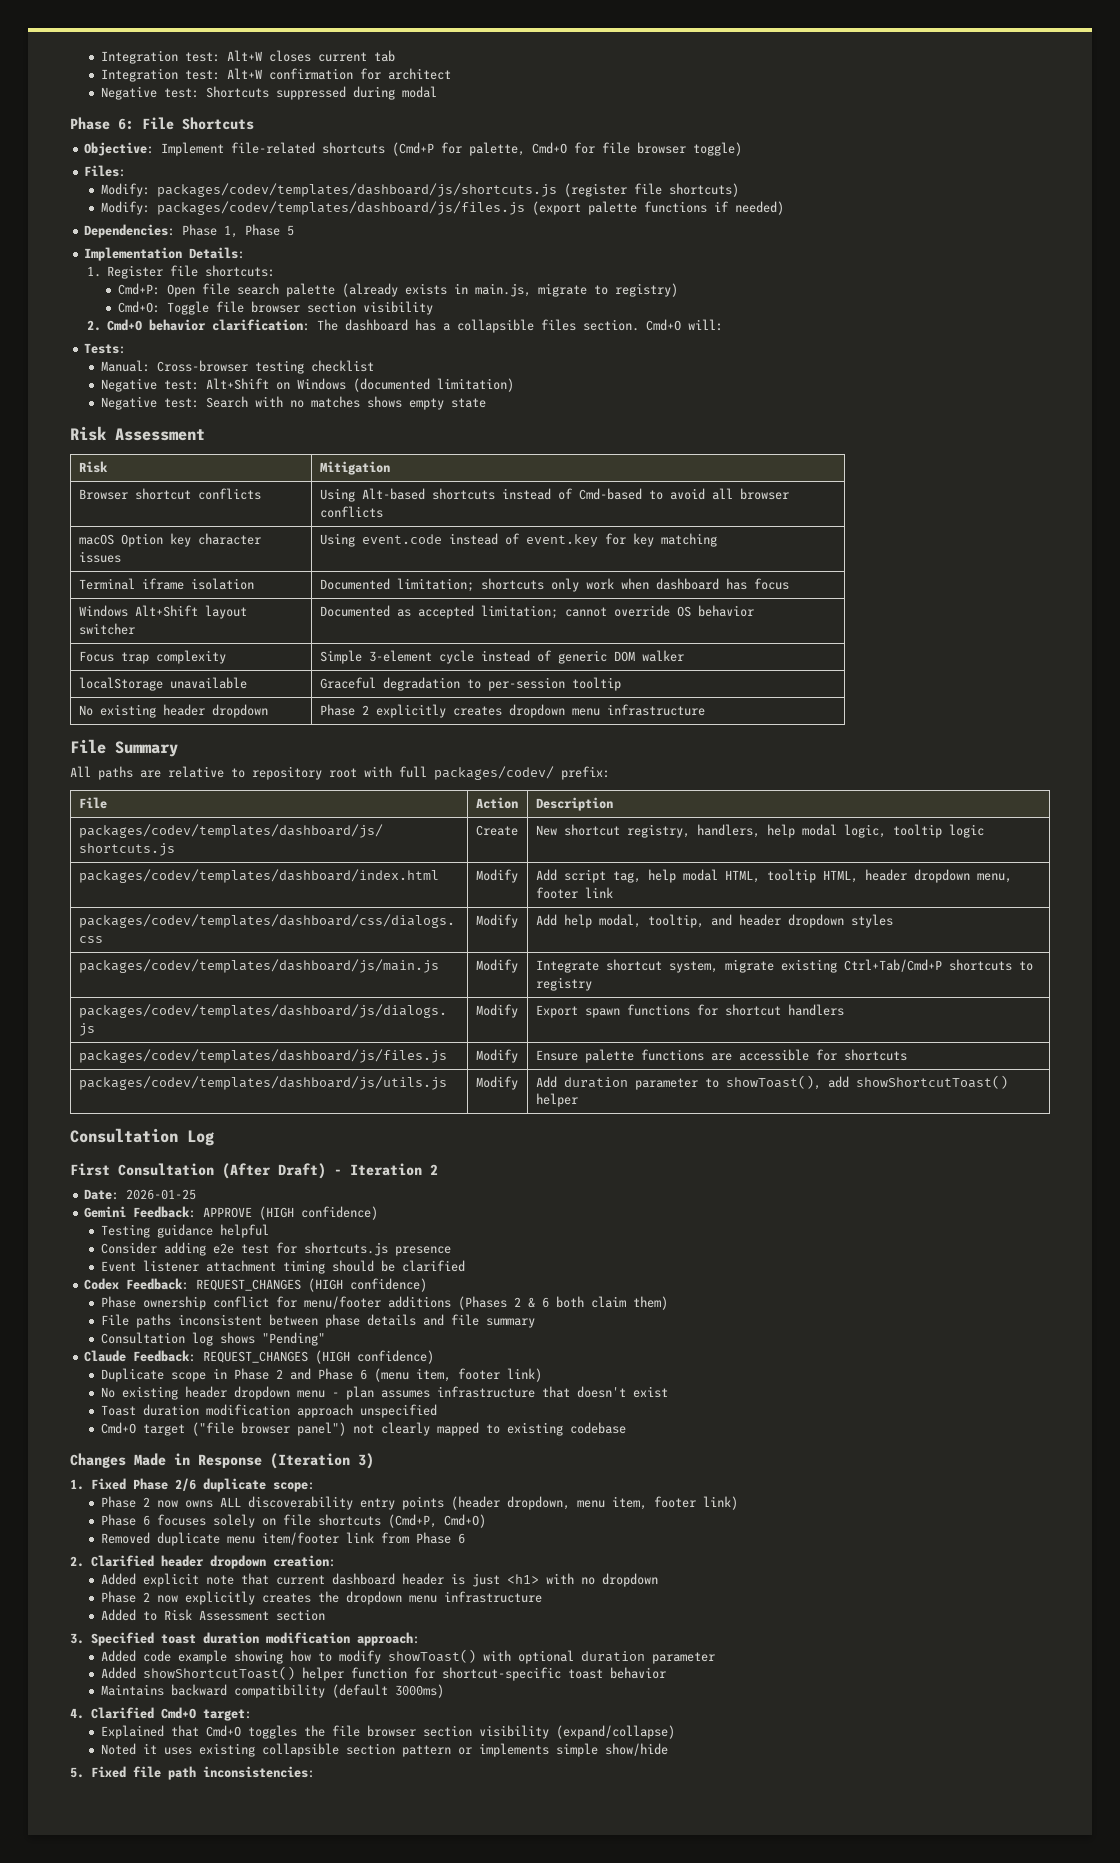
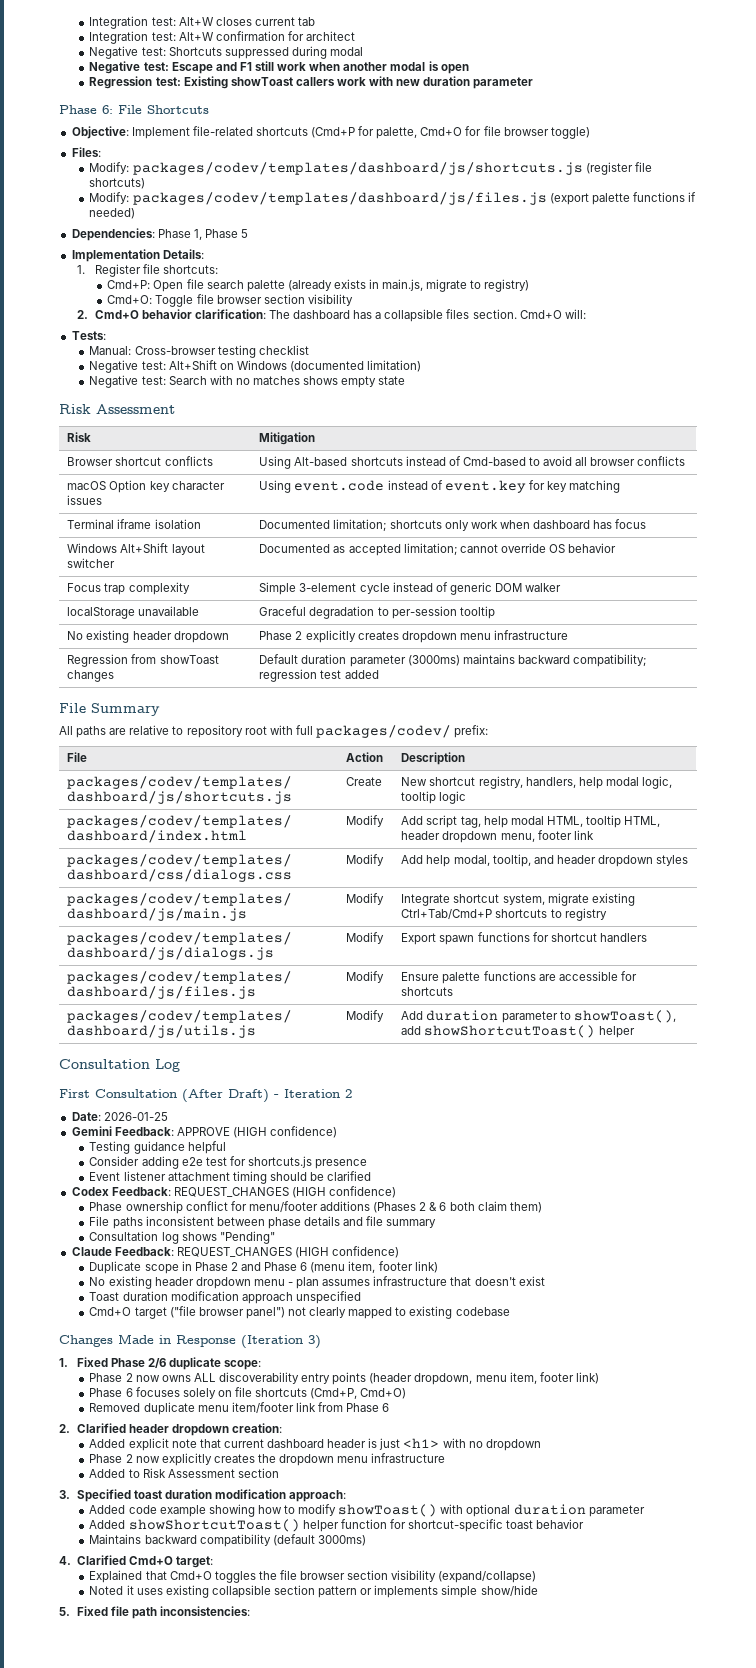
(438, 92) none -> [89,61,469,74] [89,76,534,89] // Negative test: Escape and F1 still work when another modal is open // Regression test: Existing showToast callers work with new duration parameter
(705, 710) none -> [67,654,219,667] [67,670,115,682] [259,654,646,667] [259,669,379,682] // Regression from showToast changes | Default duration parameter (3000ms) maintains backward compatibility; regression test added

